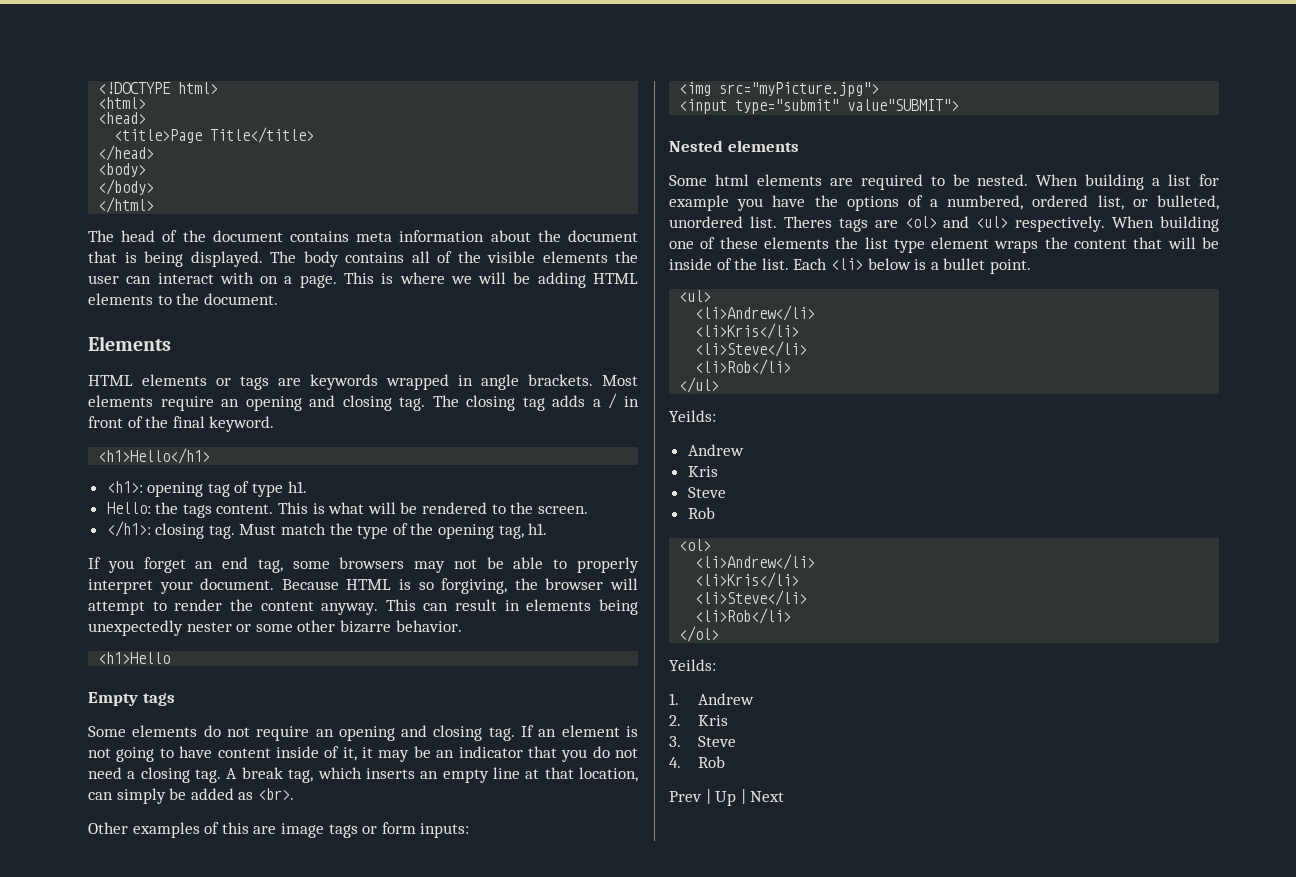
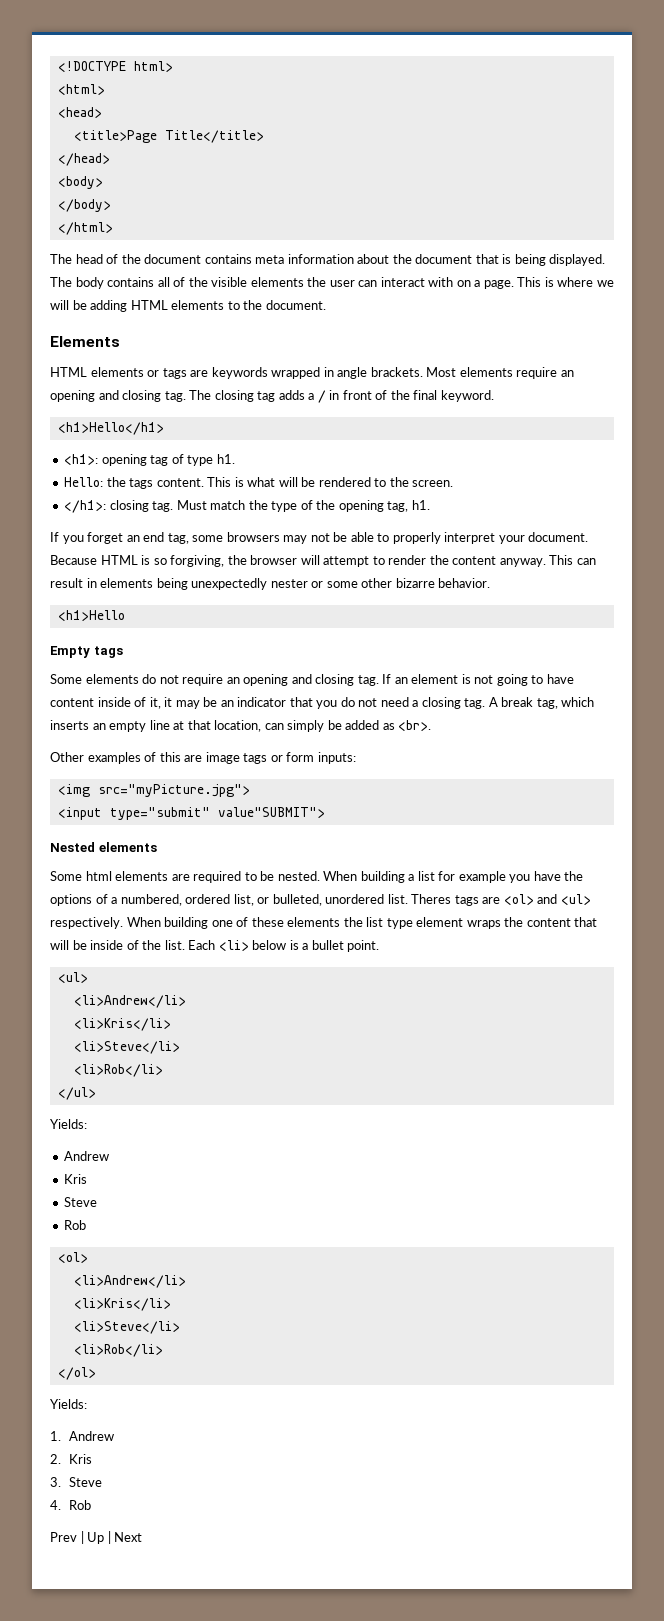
[669,410,716,422] Yeilds: -> [50,1119,87,1129] Yields:
[669,659,716,671] Yeilds: -> [50,1399,87,1409] Yields:

